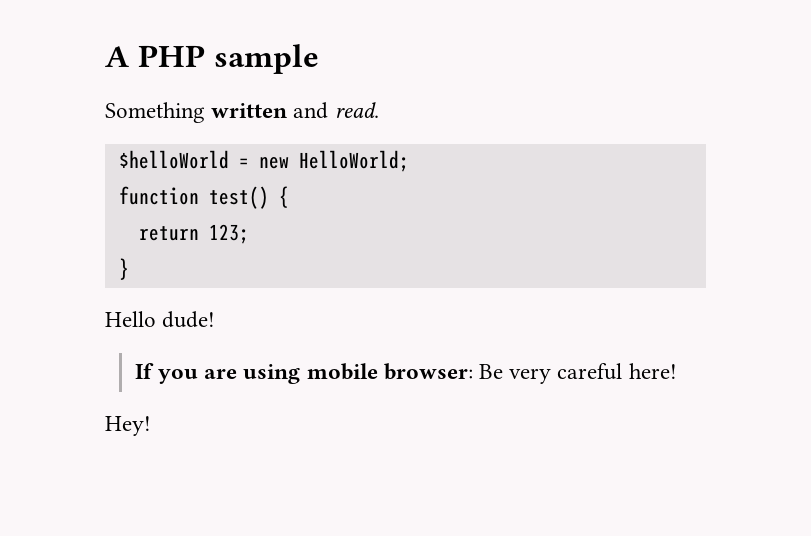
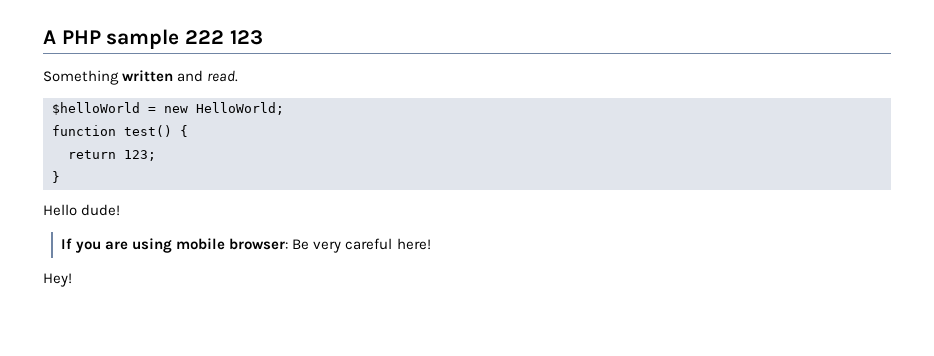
(319, 59) none -> [185,30,263,45] 222 123

